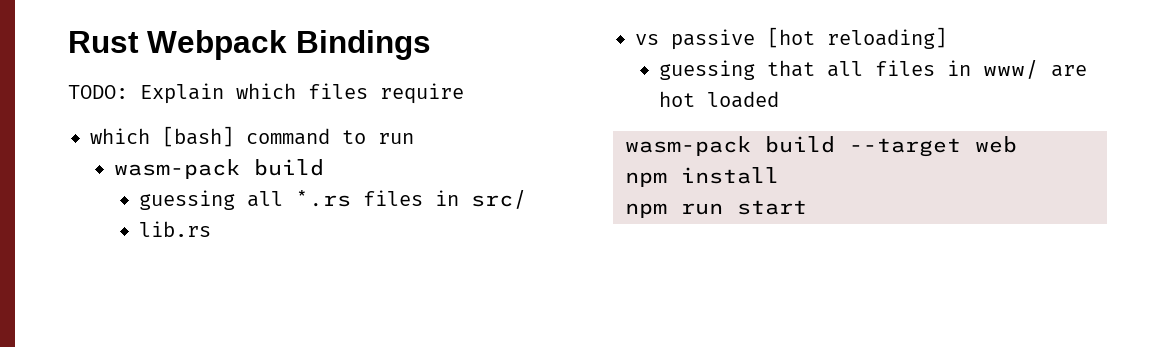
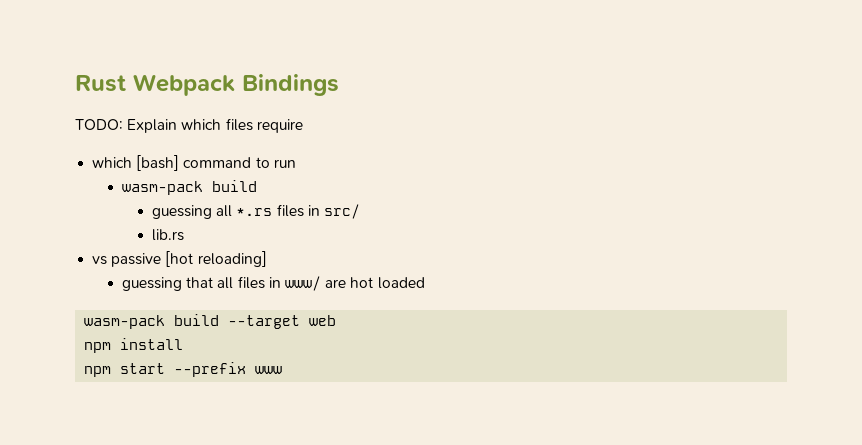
[681,200,807,215] run start -> [120,362,283,377] start --prefix www

